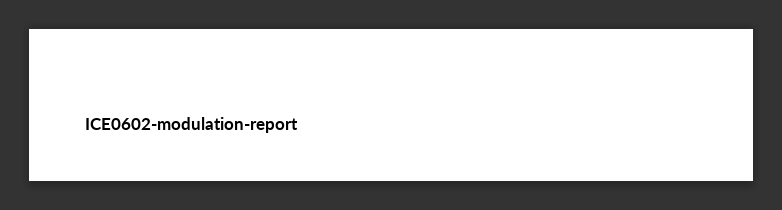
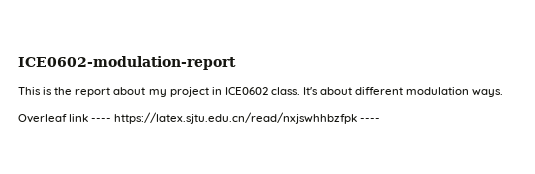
(298, 125) none -> [18,87,504,97] [18,112,381,124] // This is the report about my project in ICE0602 class. It's about different modulation ways. // Overleaf link ---- https://latex.sjtu.edu.cn/read/nxjswhhbzfpk ----

